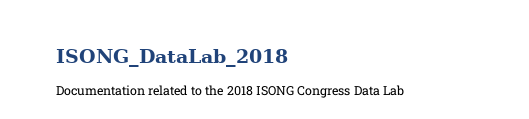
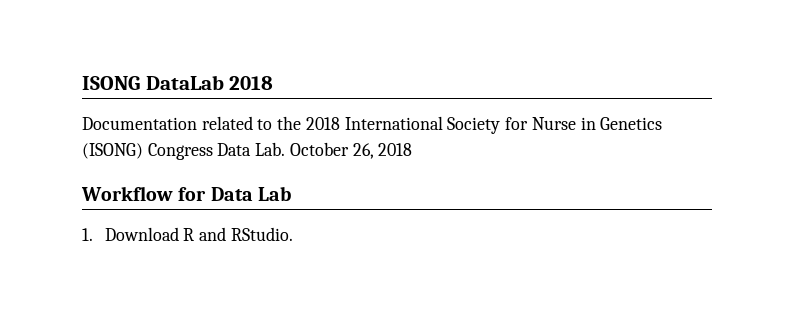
[56,49,288,67] ISONG_DataLab_2018 -> [82,75,274,90] ISONG DataLab 2018
[255,85,404,98] ISONG Congress Data Lab -> [344,116,663,134] [82,142,413,160] [81,186,291,201] [82,227,293,241] International Society for Nurse in Genetics (ISONG) Congress Data Lab. October 26, 2018 // Workflow for Data Lab // 1. Download R and RStudio.

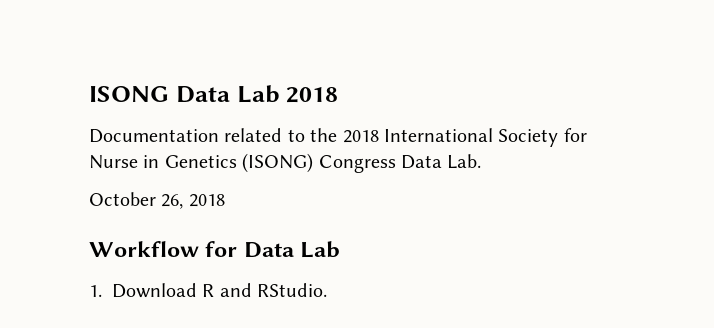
[145,75,224,90] DataLab -> [175,85,280,103] Data Lab
(286, 149) none -> (482, 161) //

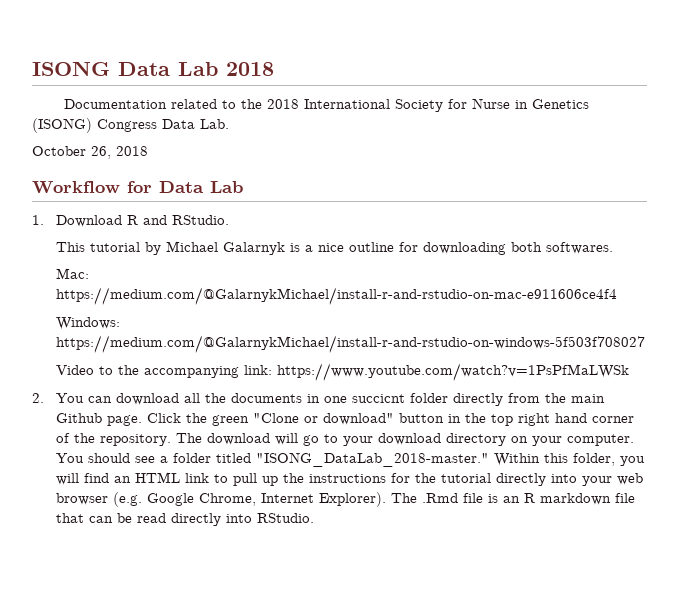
(328, 290) none -> [56,241,614,255] [56,268,90,279] [56,287,618,305] [56,317,121,330] [56,335,646,353] [56,363,630,381] [32,393,606,406] [56,413,635,426] [56,433,635,446] [56,452,646,467] [56,472,644,486] [56,492,636,507] [56,513,315,526] // This tutorial by Michael Galarnyk is a nice outline for downloading both softwares. // Mac: https://medium.com/@GalarnykMichael/install-r-and-rstudio-on-mac-e911606ce4f4 // Windows: https://medium.com/@GalarnykMichael/install-r-and-rstudio-on-windows-5f503f708027 // Video to the accompanying link: https://www.youtube.com/watch?v=1PsPfMaLWSk // 2. You can download all the documents in one succicnt folder directly from the main Github page. Click the green "Clone or download" button in the top right hand corner of the repository. The download will go to your download directory on your computer. You should see a folder titled "ISONG_DataLab_2018-master." Within this folder, you will find an HTML link to pull up the instructions for the tutorial directly into your web browser (e.g. Google Chrome, Internet Explorer). The .Rmd file is an R markdown file that can be read directly into RStudio.

